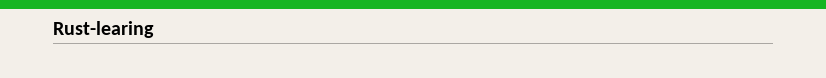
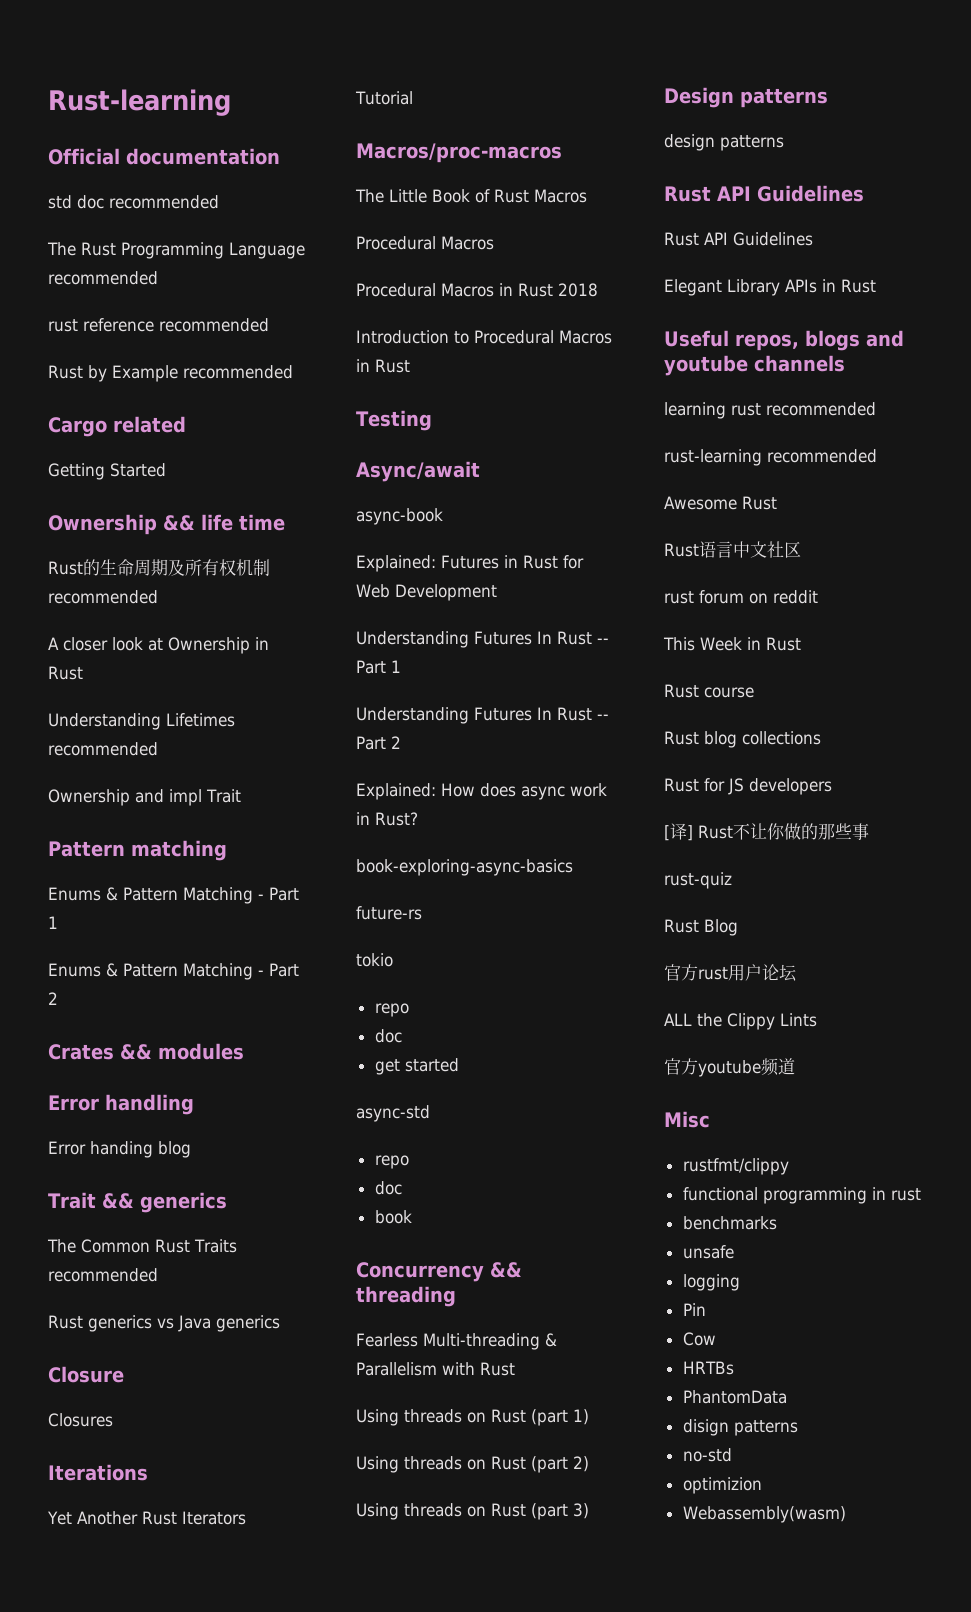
[53,21,154,38] Rust-learing -> [48,89,231,116] [48,148,280,165] [48,195,219,209] [47,242,305,259] [48,271,158,285] [48,318,269,332] [48,365,293,382] [48,416,186,437] [48,463,166,480] [48,514,285,535] [48,559,270,576] [48,590,158,604] [48,637,269,654] [48,666,83,680] [48,713,235,730] [48,742,158,756] [48,789,241,806] [48,840,227,861] [48,887,299,904] [48,916,58,929] [48,963,299,980] [48,992,58,1005] [48,1043,244,1060] [48,1094,194,1115] [48,1141,191,1158] [48,1192,227,1213] [47,1239,237,1253] [48,1268,158,1282] [48,1315,280,1332] [48,1366,124,1383] [48,1413,113,1427] [48,1464,148,1481] [47,1511,246,1525] [355,91,413,105] [356,143,562,163] [355,189,587,203] [356,236,494,250] [356,283,598,297] [356,330,612,344] [356,359,410,373] [356,410,432,431] [356,461,480,482] [356,508,443,525] [356,555,584,572] [356,584,497,601] [356,631,609,648] [356,660,401,674] [356,707,609,724] [356,736,401,750] [356,783,607,800] [356,812,418,826] [356,859,573,876] [356,906,422,920] [356,953,393,967] [374,1003,409,1017] [374,1029,402,1043] [374,1058,459,1075] [356,1105,430,1122] [374,1155,409,1169] [374,1181,402,1195] [374,1210,412,1224] [356,1262,522,1282] [356,1286,456,1307] [356,1333,557,1350] [356,1362,515,1376] [356,1409,589,1426] [356,1456,589,1473] [356,1503,589,1520] [664,87,828,108] [664,134,784,151] [664,185,864,202] [664,232,813,246] [664,279,876,296] [664,330,904,351] [664,355,845,376] [664,402,876,419] [664,449,877,466] [664,496,777,510] [664,541,801,558] [664,590,818,604] [663,637,801,651] [664,684,754,698] [664,731,821,748] [664,778,832,795] [664,823,869,841] [664,872,732,889] [664,919,738,936] [664,964,797,982] [664,1013,817,1030] [664,1058,795,1077] [664,1111,710,1128] [682,1158,789,1175] [682,1187,921,1204] [682,1216,777,1230] [682,1245,734,1259] [682,1274,740,1291] [682,1303,706,1316] [682,1332,716,1346] [682,1361,734,1375] [682,1390,787,1404] [682,1419,798,1436] [682,1448,732,1462] [682,1477,762,1494] [682,1506,846,1523] Rust-learning // Official documentation // std doc recommended // The Rust Programming Language recommended // rust reference recommended // Rust by Example recommended // Cargo related // Getting Started // Ownership && life time // Rust的生命周期及所有权机制recommended // A closer look at Ownership in Rust // Understanding Lifetimes recommended // Ownership and impl Trait // Pattern matching // Enums & Pattern Matching - Part 1 // Enums & Pattern Matching - Part 2 // Crates && modules // Error handling // Error handing blog // Trait && generics // The Common Rust Traits recommended // Rust generics vs Java generics // Closure // Closures // Iterations // Yet Another Rust Iterators Tutorial // Macros/proc-macros // The Little Book of Rust Macros // Procedural Macros // Procedural Macros in Rust 2018 // Introduction to Procedural Macros in Rust // Testing // Async/await // async-book // Explained: Futures in Rust for Web Development // Understanding Futures In Rust -- Part 1 // Understanding Futures In Rust -- Part 2 // Explained: How does async work in Rust? // book-exploring-async-basics // future-rs // tokio // repo // doc // get started // async-std // repo // doc // book // Concurrency && threading // Fearless Multi-threading & Parallelism with Rust // Using threads on Rust (part 1) // Using threads on Rust (part 2) // Using threads on Rust (part 3) // Design patterns // design patterns // Rust API Guidelines // Rust API Guidelines // Elegant Library APIs in Rust // Useful repos, blogs and youtube channels // learning rust recommended // rust-learning recommended // Awesome Rust // Rust语言中文社区 // rust forum on reddit // This Week in Rust // Rust course // Rust blog collections // Rust for JS developers // [译] Rust不让你做的那些事 // rust-quiz // Rust Blog // 官方rust用户论坛 // ALL the Clippy Lints // 官方youtube频道 // Misc // rustfmt/clippy // functional programming in rust // benchmarks // unsafe // logging // Pin // Cow // HRTBs // PhantomData // disign patterns // no-std // optimizion // Webassembly(wasm)

